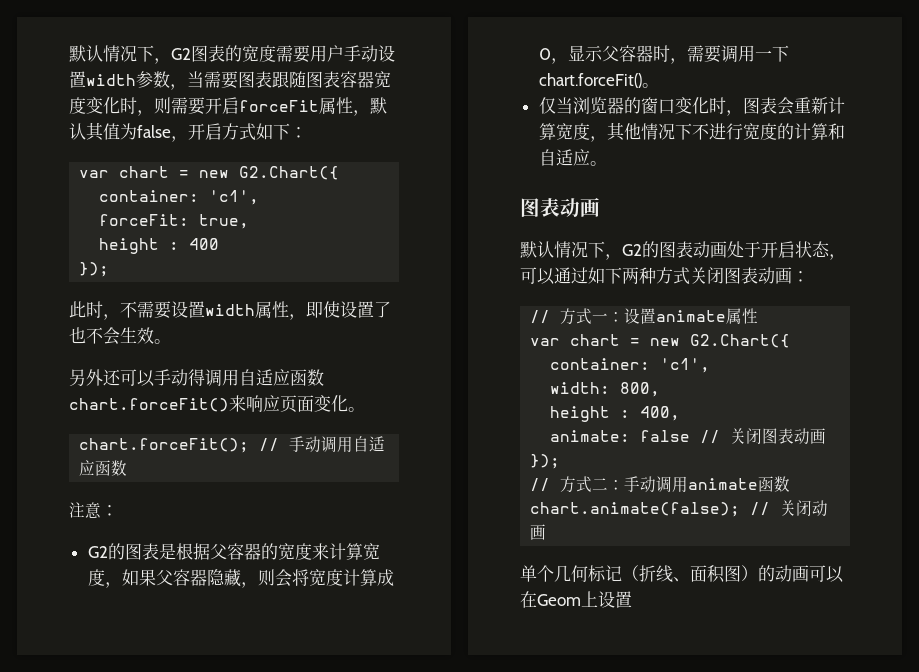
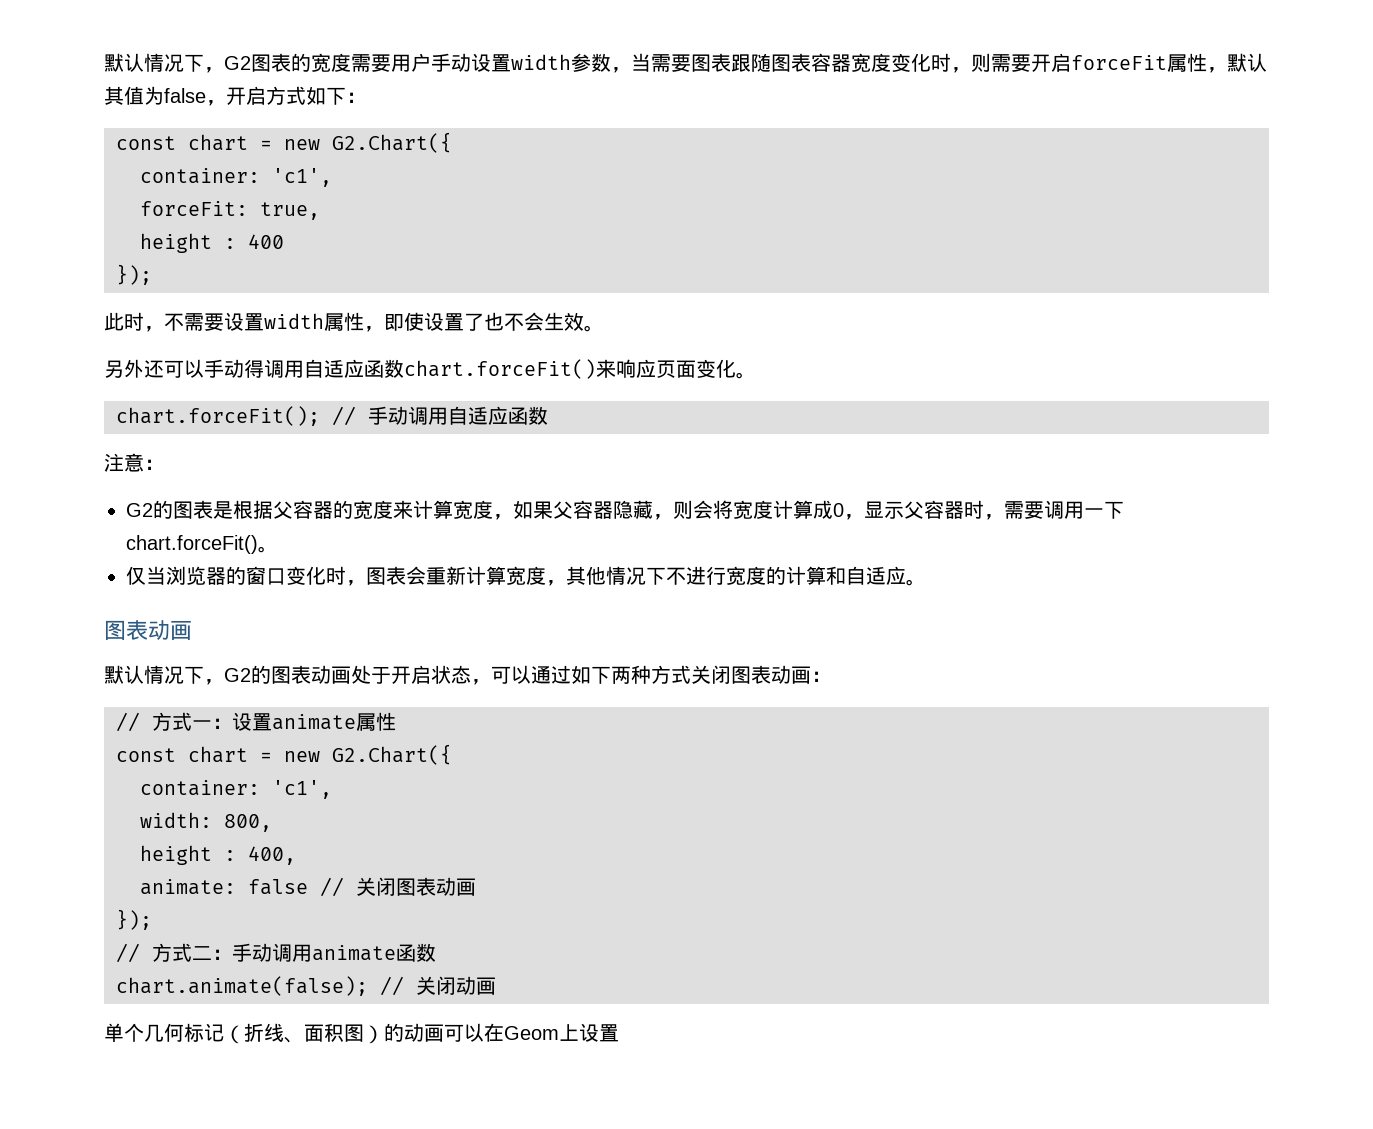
[79,170,110,178] var -> [116,136,176,150] const
[530,338,561,346] var -> [116,748,176,762] const

